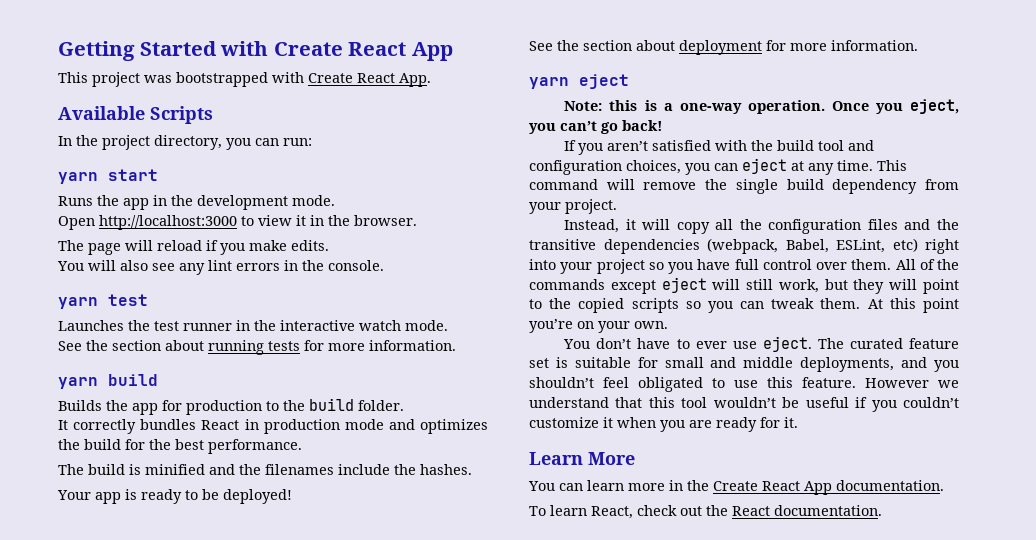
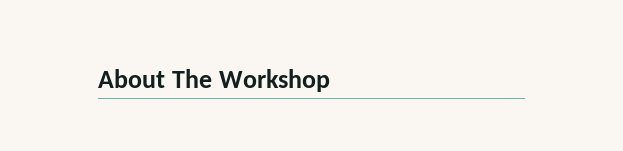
[58,41,453,61] [58,72,431,87] [58,106,213,124] [58,135,312,150] [58,169,158,184] [58,195,335,210] [58,215,417,230] [58,240,329,255] [57,260,384,275] [58,294,148,309] [58,320,448,331] [58,340,456,355] [58,374,158,389] [58,398,404,415] [58,419,488,434] [58,439,302,454] [58,464,472,475] [57,489,292,504] [529,40,918,55] [529,74,629,89] [564,99,959,114] [529,120,663,134] [564,140,875,155] [529,158,907,175] [529,179,959,194] [529,199,617,214] [564,219,959,234] [529,238,959,254] [529,259,959,274] [529,277,959,294] [529,298,959,313] [529,319,668,333] [563,336,959,352] [529,357,959,372] [529,377,959,392] [529,397,960,412] [529,417,798,432] [529,452,635,465] [528,480,944,495] [529,505,882,519] Getting Started with Create React App // This project was bootstrapped with Create React App. // Available Scripts // In the project directory, you can run: // yarn start // Runs the app in the development mode. // Open http://localhost:3000 to view it in the browser. // The page will reload if you make edits. // You will also see any lint errors in the console. // yarn test // Launches the test runner in the interactive watch mode. // See the section about running tests for more information. // yarn build // Builds the app for production to the build folder. // It correctly bundles React in production mode and optimizes the build for the best performance. // The build is minified and the filenames include the hashes. // Your app is ready to be deployed! // See the section about deployment for more information. // yarn eject // Note: this is a one-way operation. Once you eject, you can’t go back! // If you aren’t satisfied with the build tool and configuration choices, you can eject at any time. This command will remove the single build dependency from your project. // Instead, it will copy all the configuration files and the transitive dependencies (webpack, Babel, ESLint, etc) right into your project so you have full control over them. All of the commands except eject will still work, but they will point to the copied scripts so you can tweak them. At this point you’re on your own. // You don’t have to ever use eject. The curated feature set is suitable for small and middle deployments, and you shouldn’t feel obligated to use this feature. However we understand that this tool wouldn’t be useful if you couldn’t customize it when you are ready for it. // Learn More // You can learn more in the Create React App documentation. // To learn React, check out the React documentation. -> [98,69,331,92] About The Workshop

